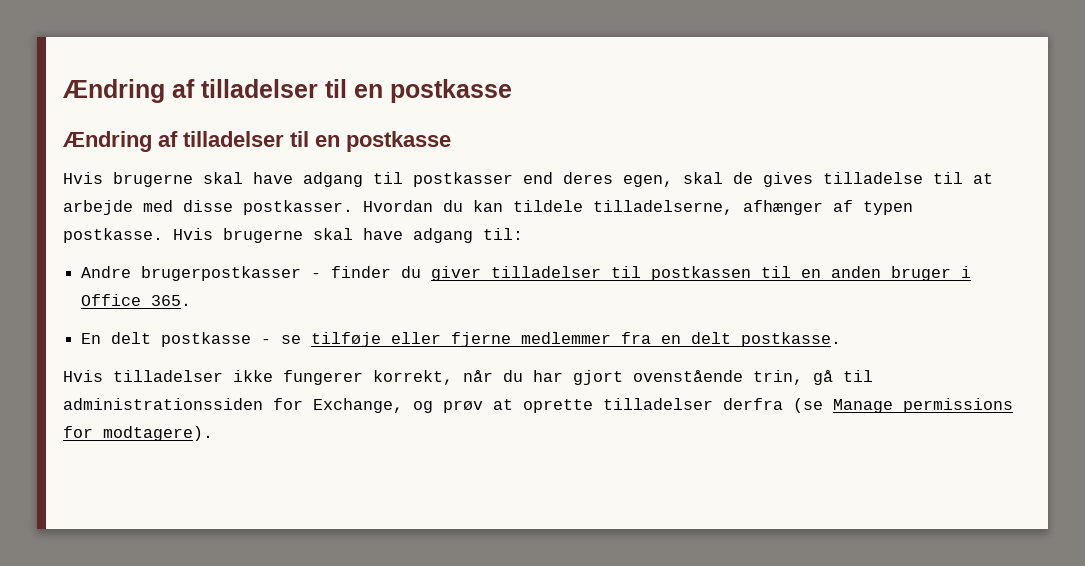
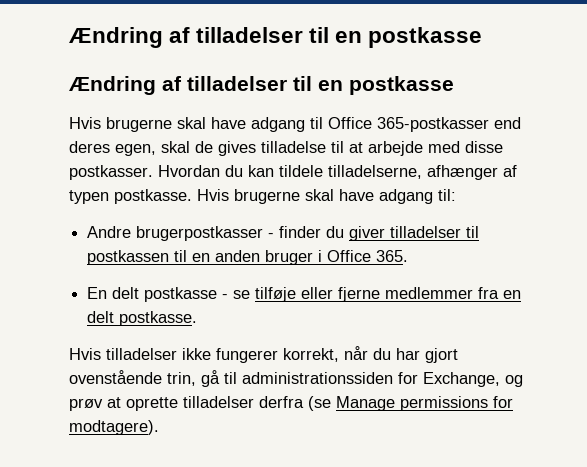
[413,172,513,187] postkasser -> [328,117,489,132] Office 365-postkasser

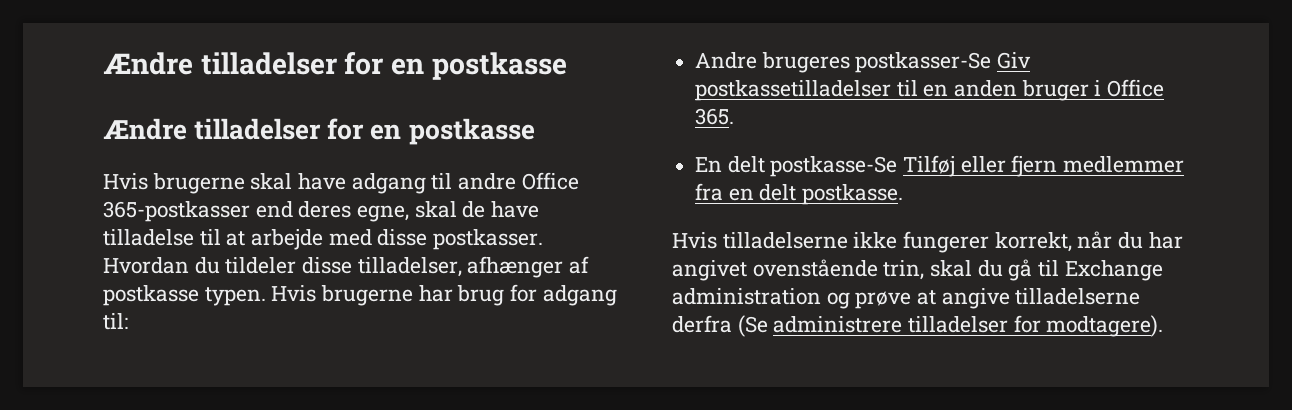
[69,27,483,48] [69,76,312,95] Ændring af tilladelser til en postkasse // Ændring af tilladelser til -> [103,52,567,80] [103,118,365,140] Ændre tilladelser for en postkasse // Ændre tilladelser for
(323, 123) none -> [458,173,517,190] andre
[115,144,156,156] egen, -> [357,205,410,222] egne,
[218,141,256,156] gives -> [491,201,540,218] have
[248,165,517,180] [69,189,456,204] [87,226,480,241] [87,250,170,265] kan tildele tilladelserne, afhænger af typen postkasse. Hvis brugerne skal have adgang til: // Andre brugerpostkasser - finder du giver tilladelser til postkassen -> [225,256,590,278] [103,284,617,306] [103,313,128,330] [695,52,1032,73] [695,80,892,101] tildeler disse tilladelser, afhænger af postkasse typen. Hvis brugerne har brug for adgang til: // Andre brugeres postkasser-Se Giv postkassetilladelser
[144,287,381,302] postkasse - se tilføje eller fjerne -> [770,155,1058,177] postkasse-Se Tilføj eller fjern
[106,348,177,360] tilladelser -> [722,232,848,249] tilladelserne
[425,348,458,363] gjort -> [672,260,747,281] angivet
[201,370,523,387] [69,396,488,411] gå til administrationssiden for Exchange, og prøv at oprette tilladelser derfra (se Manage permissions -> [930,259,1163,281] [672,288,1141,309] [672,315,1009,337] skal du gå til Exchange administration og prøve at angive tilladelserne derfra (Se administrere tilladelser

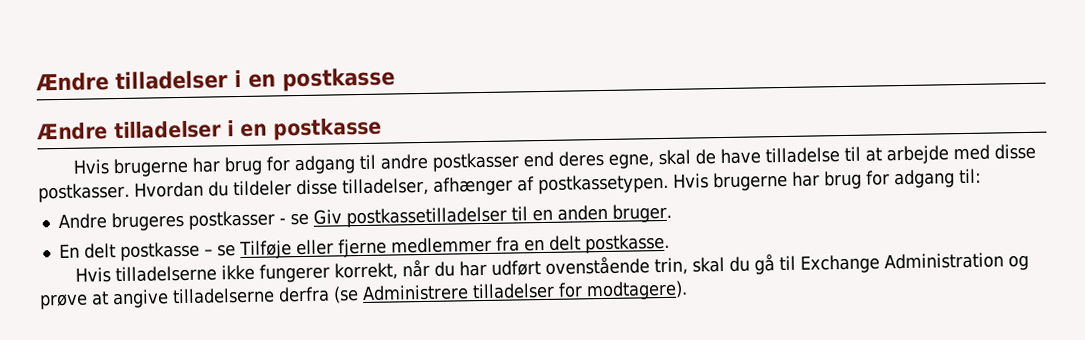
[103,52,384,75] Ændre tilladelser for -> [36,69,242,92] Ændre tilladelser i
[327,118,365,140] for -> [227,120,234,137] i
[250,173,347,190] skal have -> [192,156,291,176] har brug for
[521,172,579,190] [103,201,250,222] Office 365-postkasser -> [432,152,521,172] postkasser
[103,285,266,306] postkasse typen. -> [537,173,669,195] postkassetypen.
[855,52,992,73] postkasser-Se -> [187,210,309,230] postkasser - se
[1021,79,1165,101] [695,108,735,125] [695,155,1058,177] bruger i Office 365. // En delt postkasse-Se Tilføj eller fjern -> [611,203,672,223] [58,238,387,262] bruger. // En delt postkasse – se Tilføje eller fjerne
[672,260,747,281] angivet -> [491,260,542,276] udført
[672,288,821,305] administration -> [884,252,1005,270] Administration
[737,315,903,337] (Se administrere -> [333,284,469,304] (se Administrere

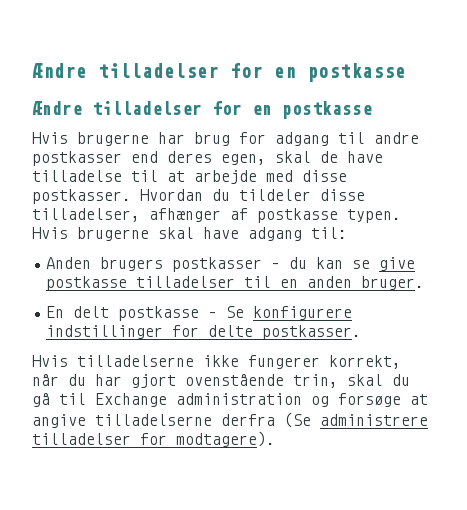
[36,69,242,92] Ændre tilladelser i -> [32,63,263,78] Ændre tilladelser for
[227,120,234,137] i -> [212,101,242,115] for
[608,153,655,169] egne, -> [221,154,266,165] egen,
[537,168,981,195] [57,206,507,232] postkassetypen. Hvis brugerne har brug for adgang til: // Andre brugeres postkasser - se Giv postkassetilladelser -> [257,208,401,223] [32,227,347,241] [46,257,416,272] [46,276,236,291] postkasse typen. Hvis brugerne skal have adgang til: // Anden brugers postkasser – du kan se give postkasse tilladelser
[216,233,670,260] se Tilføje eller fjerne medlemmer fra en delt postkasse. -> [226,306,353,320] [46,325,362,340] Se konfigurere indstillinger for delte postkasser.
[491,260,542,276] udført -> [131,374,176,388] gjort
[884,252,1030,271] [39,293,88,310] Administration og prøve -> [176,393,401,407] administration og forsøge
[333,284,469,304] (se Administrere -> [284,412,428,428] (Se administrere

